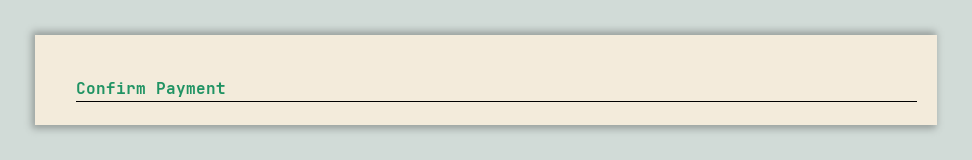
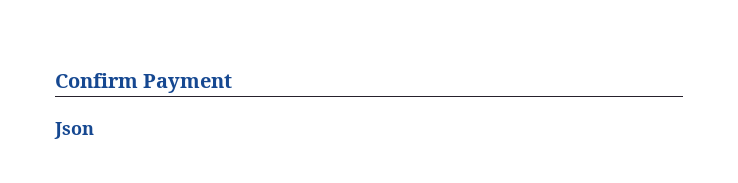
(226, 89) none -> [54,122,94,139] // Json

